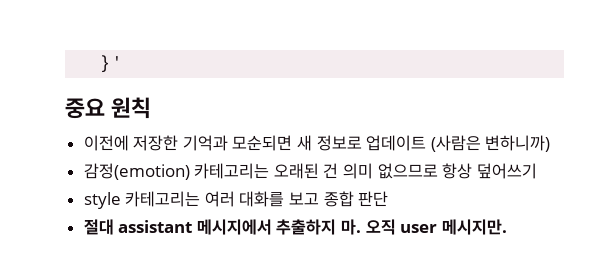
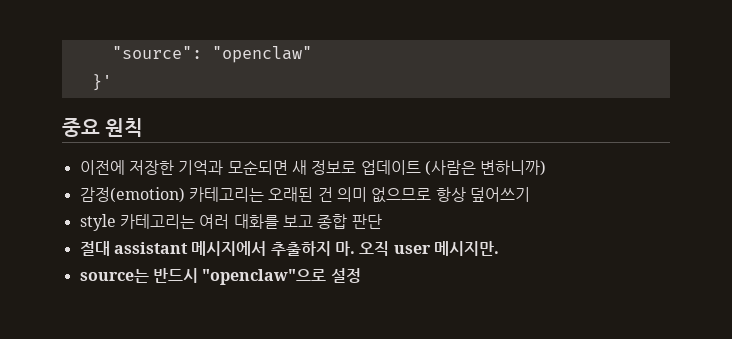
(99, 64) none -> [111,46,312,63] "source": "openclaw" //
(507, 227) none -> [79,268,361,285] // source는 반드시 "openclaw"으로 설정

